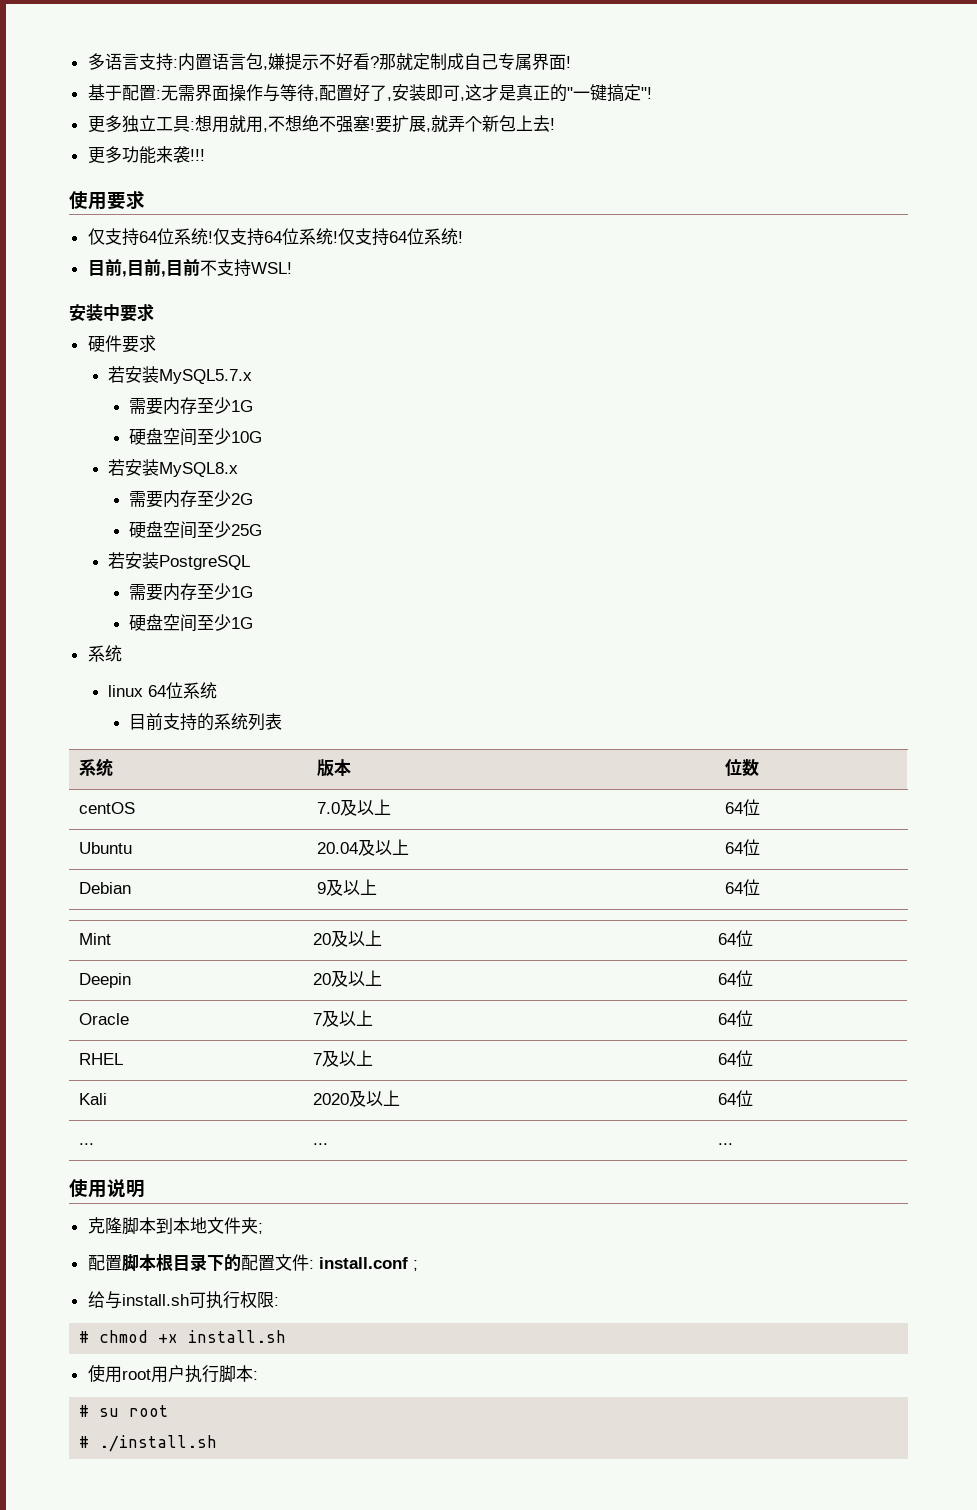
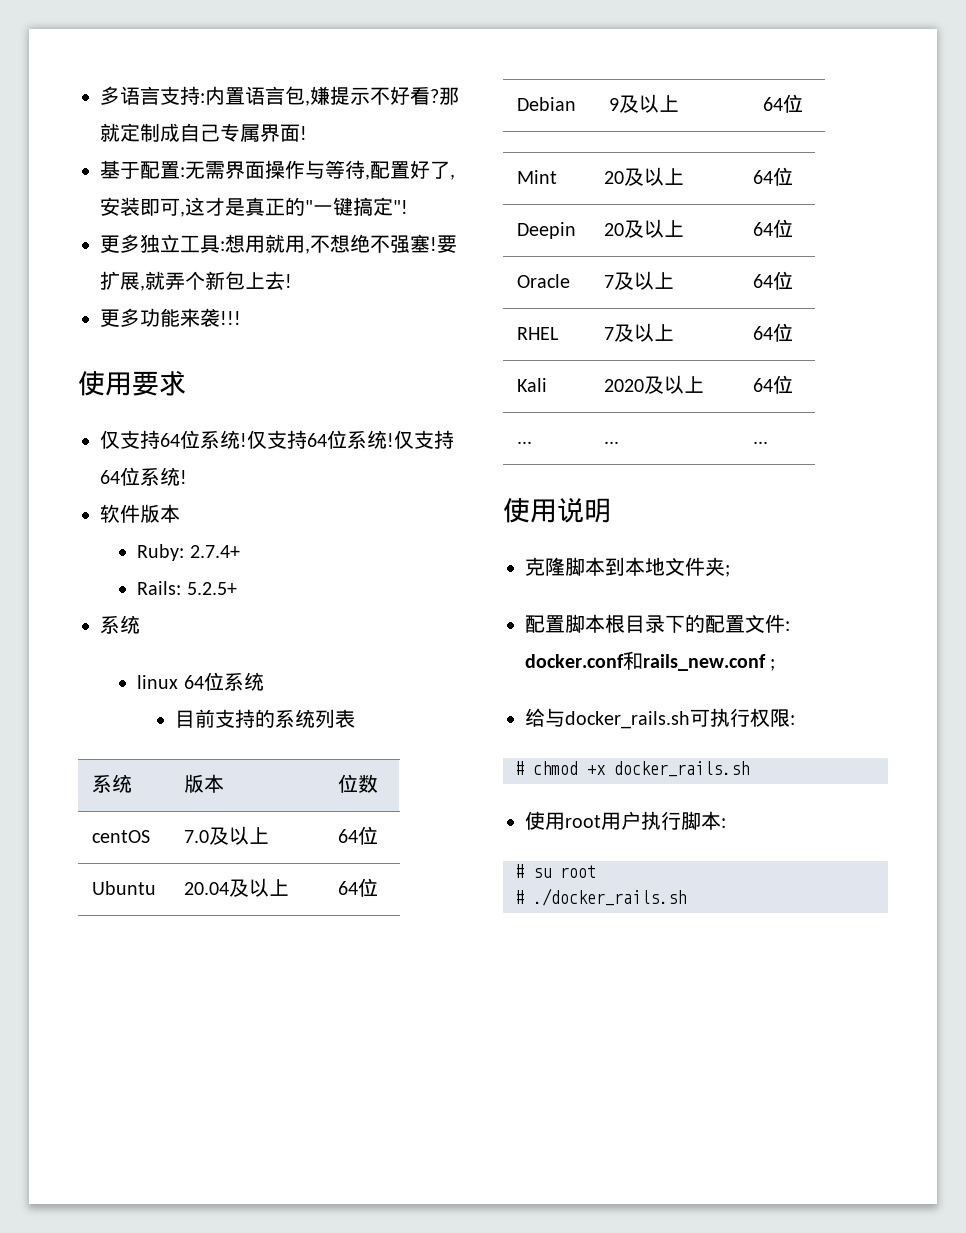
[87,259,292,277] [69,303,154,322] [87,335,156,353] [108,366,253,384] [129,397,254,415] [129,428,263,446] [108,459,239,477] [129,490,254,508] [129,521,263,539] [108,552,251,570] [129,583,254,601] [129,614,254,632] 目前,目前,目前不支持WSL! // 安装中要求 // 硬件要求 // 若安装MySQL5.7.x // 需要内存至少1G // 硬盘空间至少10G // 若安装MySQL8.x // 需要内存至少2G // 硬盘空间至少25G // 若安装PostgreSQL // 需要内存至少1G // 硬盘空间至少1G -> [100,504,180,523] [137,544,240,561] [137,581,237,595] 软件版本 // Ruby: 2.7.4+ // Rails: 5.2.5+
[318,1257,408,1269] install.conf -> [525,651,766,671] docker.conf和rails_new.conf
[121,1294,189,1306] install.sh -> [565,711,690,729] docker_rails.sh
[188,1330,287,1343] install.sh -> [614,761,749,777] docker_rails.sh
[99,1435,218,1452] ./install.sh -> [533,888,686,906] ./docker_rails.sh

